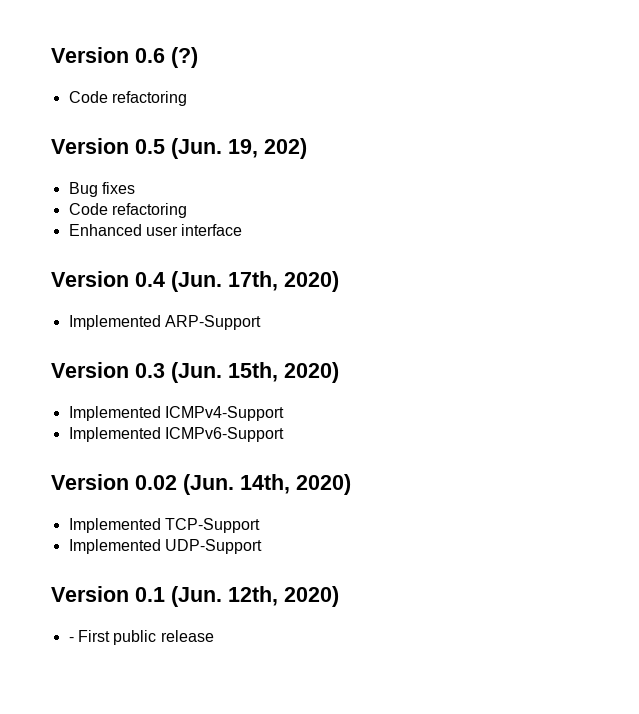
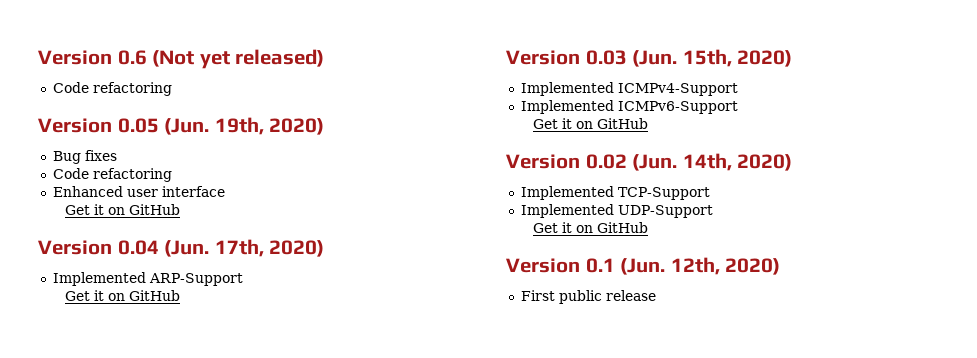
[171,47,198,68] (?) -> [152,49,325,69] (Not yet released)
[135,138,307,159] 0.5 (Jun. 19, 202) -> [117,117,325,135] 0.05 (Jun. 19th, 2020)
[51,271,165,287] // Version 0.4 -> [64,204,180,215] [38,240,159,255] // Get it on GitHub // Version 0.04
[51,362,165,378] // Version 0.3 -> [64,290,180,301] [506,50,627,65] // Get it on GitHub // Version 0.03
(284, 434) none -> [532,118,648,129] // Get it on GitHub
(262, 546) none -> [532,222,648,233] // Get it on GitHub
[68,637,74,642] - -> (781, 266) none

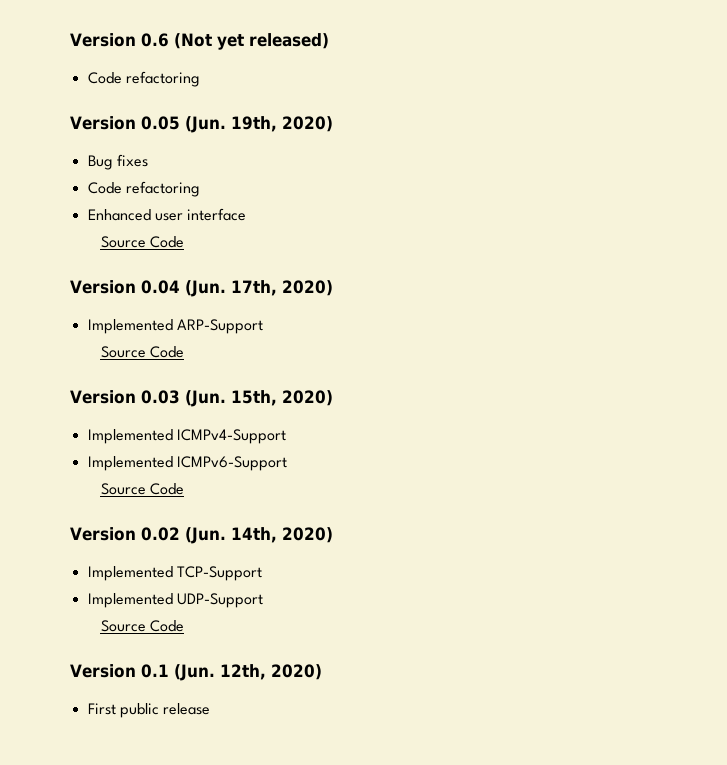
[64,204,180,215] Get it on GitHub -> [100,236,184,248] Source Code
[64,290,180,301] Get it on GitHub -> [100,346,184,358] Source Code
[532,118,648,129] Get it on GitHub -> [100,483,184,495] Source Code
[532,222,648,233] Get it on GitHub -> [100,620,184,632] Source Code

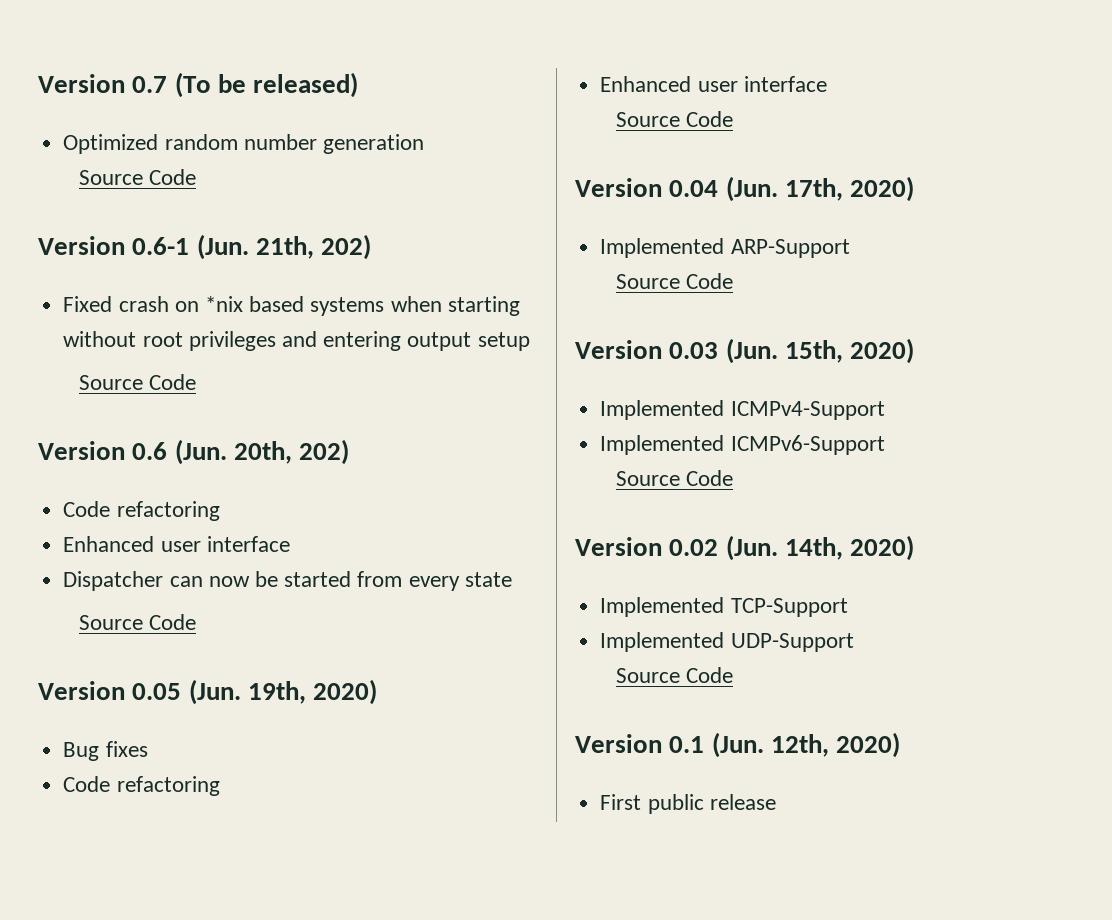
[70,33,329,50] [87,71,200,87] Version 0.6 (Not yet released) // Code refactoring -> [38,72,359,98] [63,134,424,154] [78,169,196,185] [38,234,372,260] [63,296,520,316] [63,331,530,351] [78,374,196,390] [38,439,350,465] [63,501,220,521] [63,536,290,552] [63,571,512,591] [78,614,196,630] Version 0.7 (To be released) // Optimized random number generation // Source Code // Version 0.6-1 (Jun. 21th, 202) // Fixed crash on *nix based systems when starting without root privileges and entering output setup // Source Code // Version 0.6 (Jun. 20th, 202) // Code refactoring // Enhanced user interface // Dispatcher can now be started from every state // Source Code

